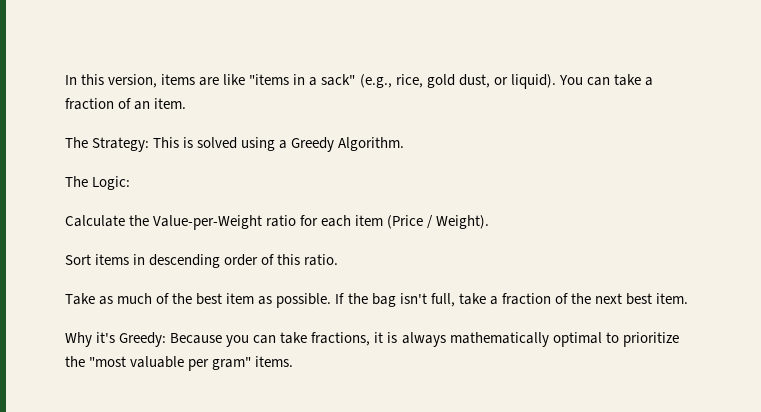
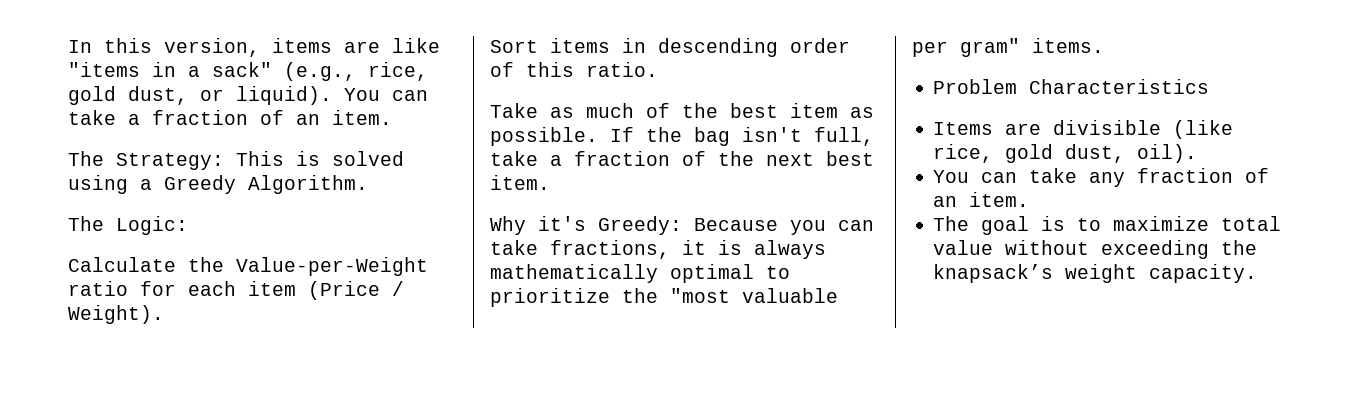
(294, 361) none -> [933,79,1210,94] [933,120,1234,139] [933,144,1198,163] [933,168,1270,187] [933,192,1030,207] [933,216,1282,235] [933,240,1258,259] [933,264,1258,283] // Problem Characteristics // Items are divisible (like rice, gold dust, oil). // You can take any fraction of an item. // The goal is to maximize total value without exceeding the knapsack’s weight capacity.

